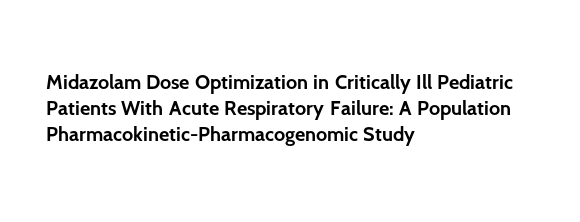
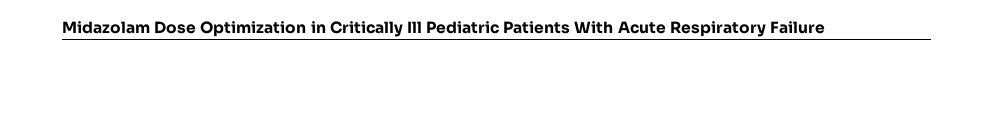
[329,100,512,120] [46,126,416,146] Failure: A Population Pharmacokinetic-Pharmacogenomic Study -> [770,21,826,34] Failure

